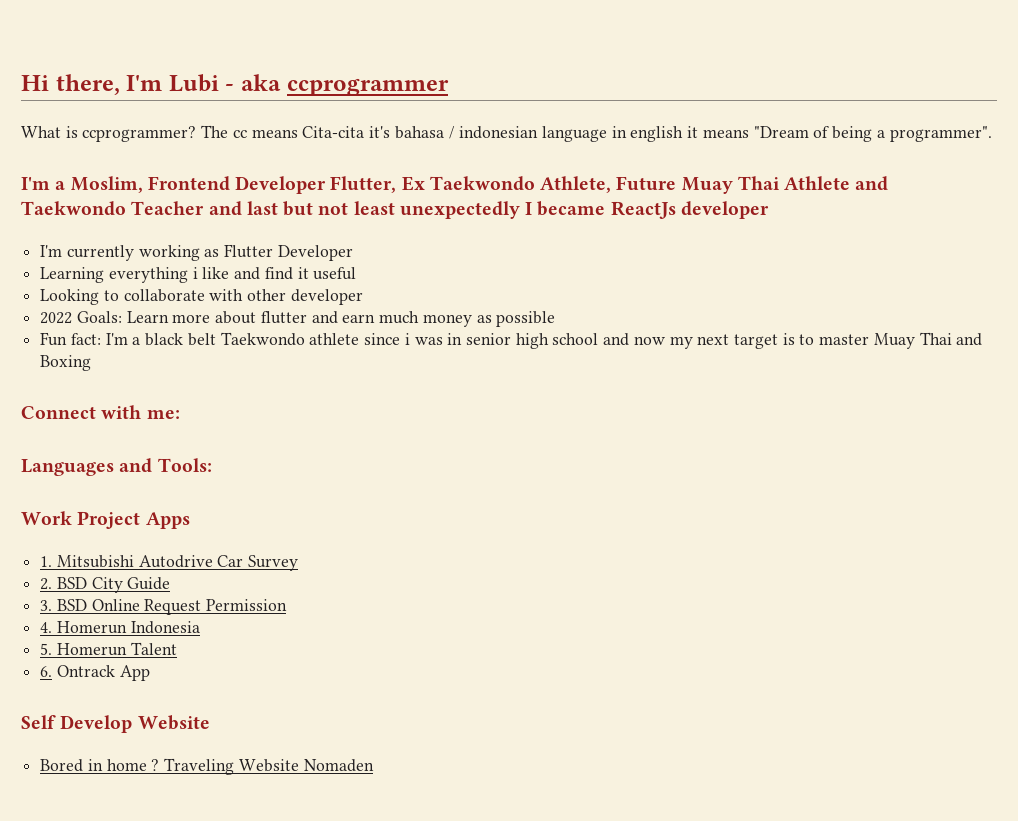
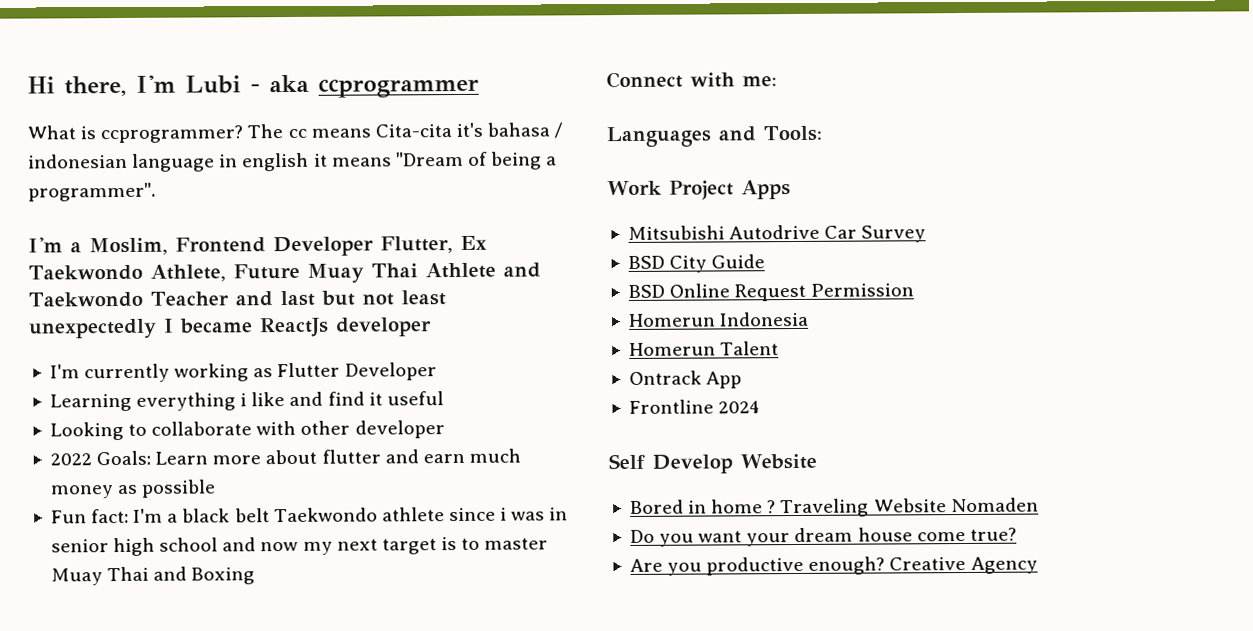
[40,556,53,567] 1. -> (791, 190) none
[40,578,53,590] 2. -> (927, 234) none
[40,600,53,611] 3. -> (766, 261) none
[40,622,53,633] 4. -> (915, 290) none
[40,643,53,655] 5. -> (810, 319) none
[40,666,53,677] 6. -> (780, 348) none
(150, 673) none -> [628,399,761,414] // Frontline 2024
(374, 765) none -> [629,527,1017,547] [629,556,1038,576] // Do you want your dream house come true? // Are you productive enough? Creative Agency

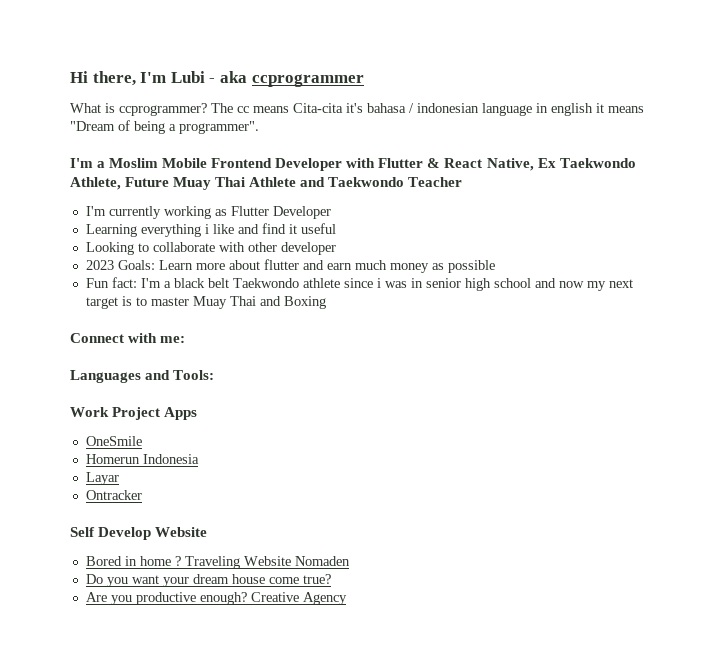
[89,236,453,257] Moslim, Frontend Developer Flutter, -> [109,158,534,171] Moslim Mobile Frontend Developer with Flutter & React Native,
[234,290,446,307] [29,317,432,339] and last but not least unexpectedly I became ReactJs developer -> (463, 182) none
[49,453,92,466] 2022 -> [85,260,114,270] 2023
[627,224,927,243] [627,254,766,273] [627,283,915,302] [627,311,810,327] [628,341,780,356] [628,370,743,389] [628,399,761,414] Mitsubishi Autodrive Car Survey // BSD City Guide // BSD Online Request Permission // Homerun Indonesia // Homerun Talent // Ontrack App // Frontline 2024 -> [85,436,142,446] [85,454,199,464] [85,472,119,485] [85,490,142,500] OneSmile // Homerun Indonesia // Layar // Ontracker

